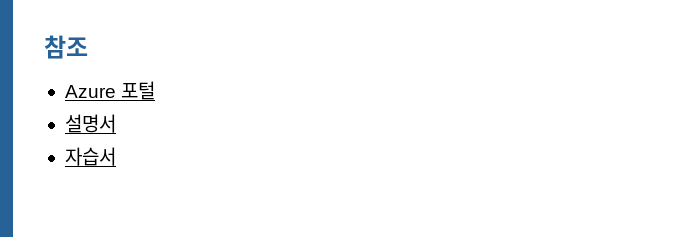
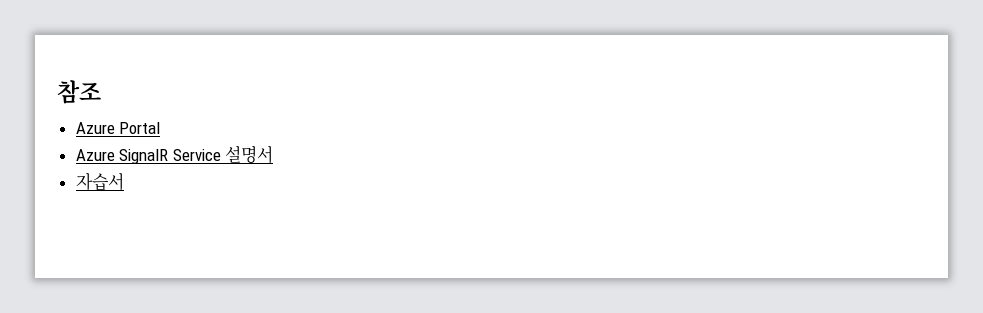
[121,81,156,100] 포털 // -> [119,122,161,134] [75,149,221,164] Portal // Azure SignalR Service

